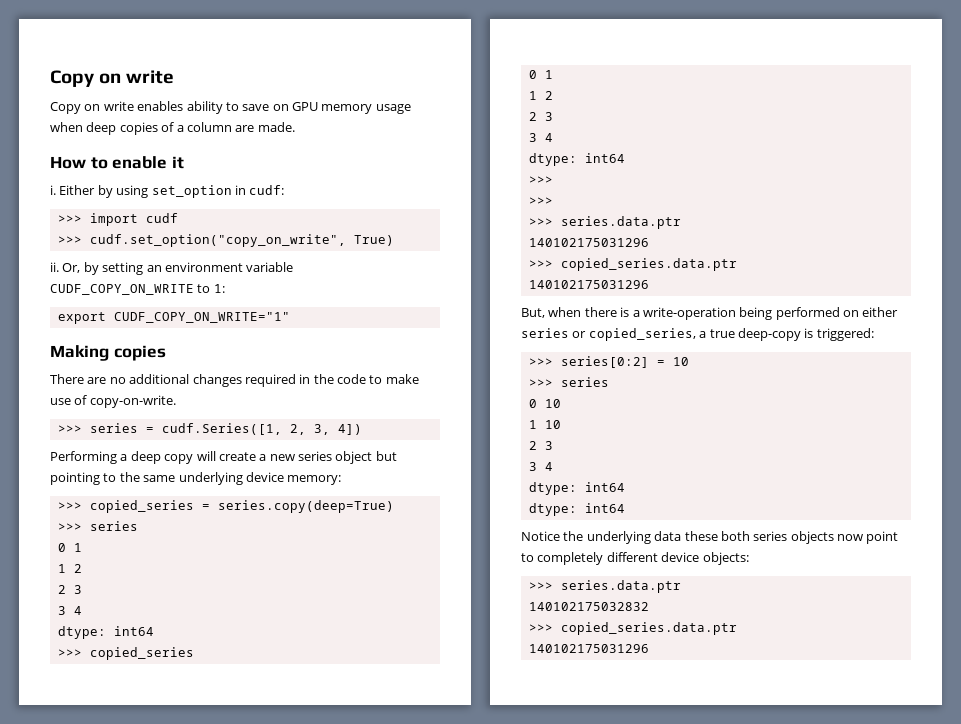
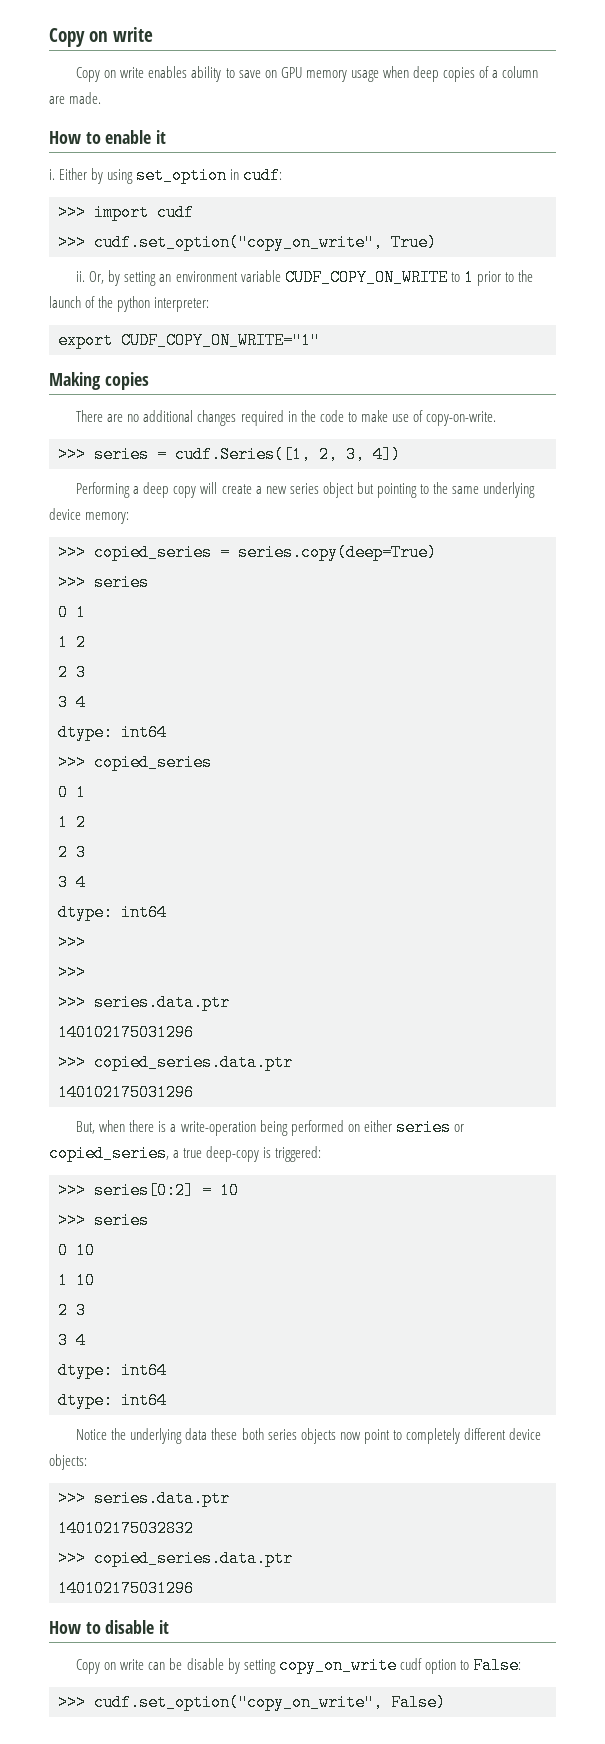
[213,284,225,293] 1: -> [463,269,533,286] [49,296,210,312] 1 prior to the launch of the python interpreter:
(649, 648) none -> [49,1620,170,1634] [76,1657,521,1674] [58,1694,446,1711] // How to disable it // Copy on write can be disable by setting copy_on_write cudf option to False: // >>> cudf.set_option("copy_on_write", False)

